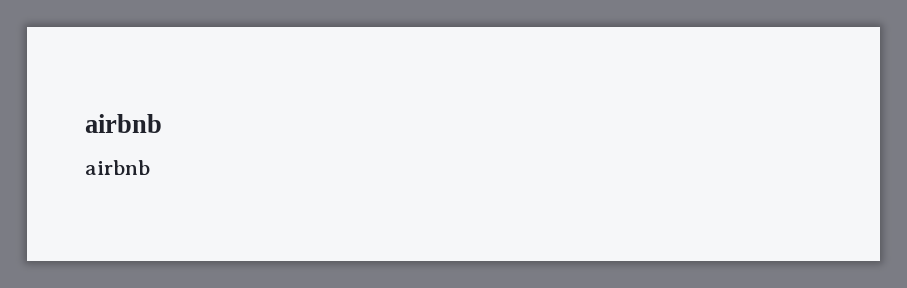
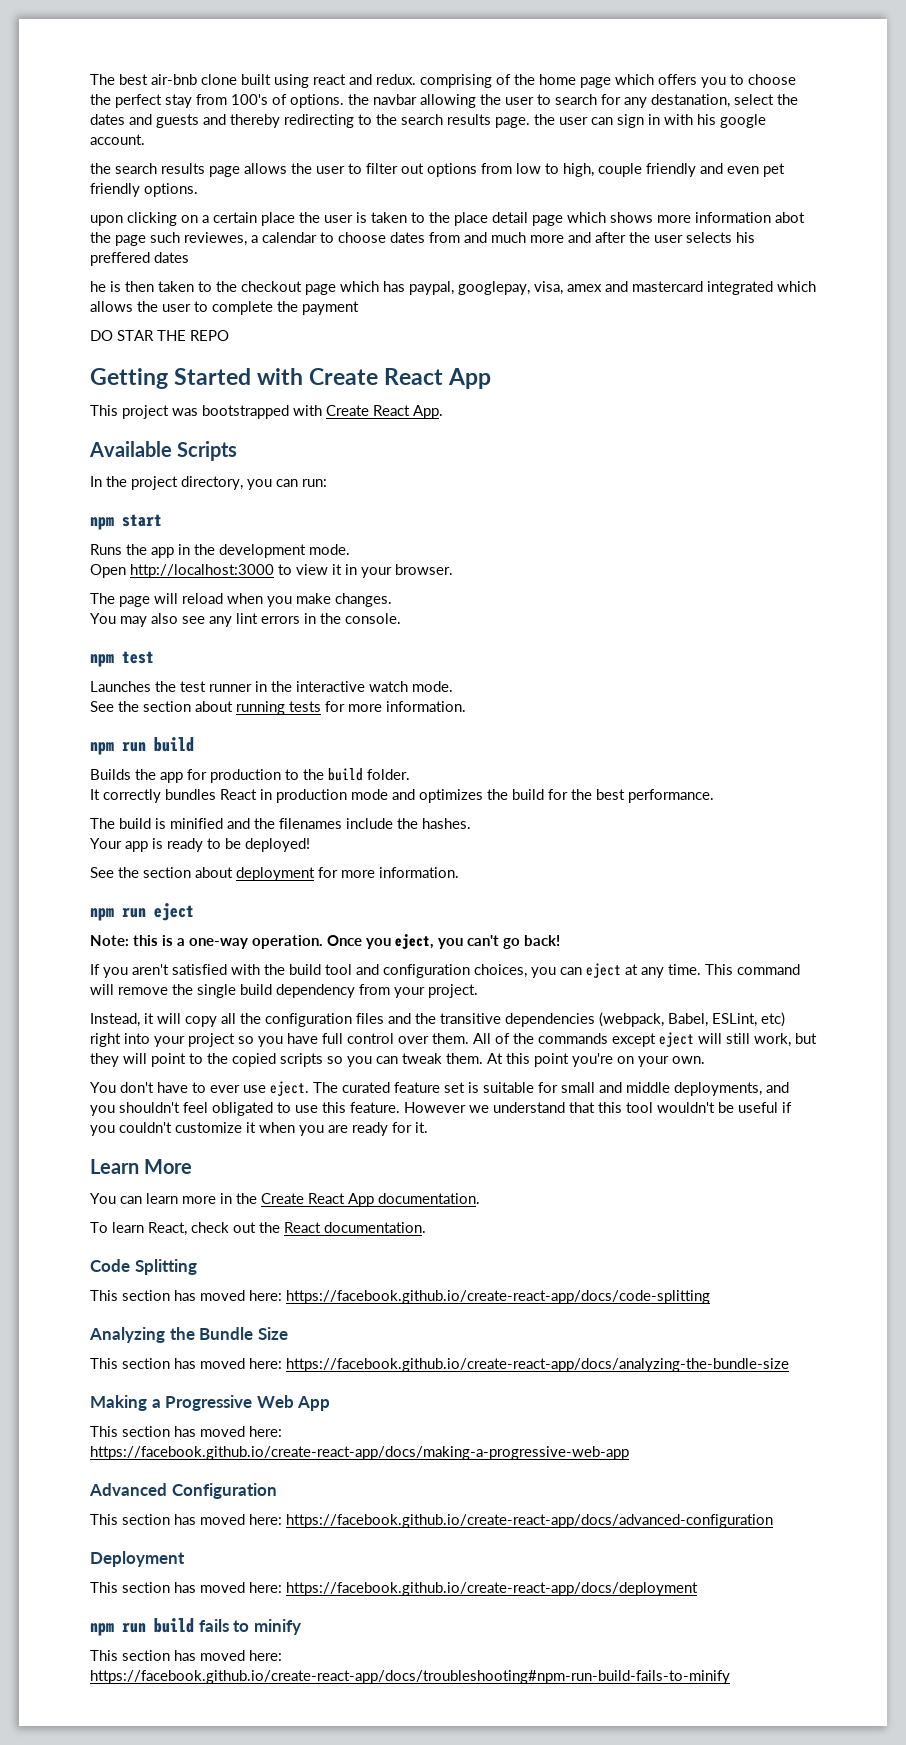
[85,114,162,133] [85,160,150,175] airbnb // airbnb -> [90,74,796,88] [90,94,798,108] [90,114,766,128] [90,134,145,145] [90,163,785,177] [90,183,198,197] [90,212,805,226] [90,232,755,246] [90,252,189,266] [90,281,816,295] [90,301,359,315] [90,330,229,341] [90,368,492,389] [90,405,443,419] [89,441,238,461] [90,476,327,490] [90,514,162,530] [90,544,350,558] [90,564,453,578] [90,593,392,607] [90,613,401,627] [90,651,154,667] [90,681,453,692] [90,701,466,715] [90,737,194,755] [90,768,410,783] [90,789,714,803] [90,818,471,829] [90,838,310,852] [90,867,459,881] [90,903,194,921] [90,934,560,949] [90,963,800,978] [90,984,478,998] [90,1012,785,1027] [90,1032,817,1047] [90,1053,705,1067] [90,1081,789,1096] [90,1102,792,1116] [90,1122,428,1136] [90,1159,193,1174] [90,1193,480,1207] [90,1222,426,1236] [90,1259,197,1275] [90,1290,710,1304] [89,1327,288,1343] [90,1358,789,1372] [90,1395,331,1411] [90,1426,282,1437] [90,1446,629,1460] [89,1483,277,1499] [90,1514,773,1528] [90,1551,185,1567] [90,1582,698,1596] [90,1618,301,1636] [90,1650,282,1661] [90,1670,730,1684] The best air-bnb clone built using react and redux. comprising of the home page which offers you to choose the perfect stay from 100's of options. the navbar allowing the user to search for any destanation, select the dates and guests and thereby redirecting to the search results page. the user can sign in with his google account. // the search results page allows the user to filter out options from low to high, couple friendly and even pet friendly options. // upon clicking on a certain place the user is taken to the place detail page which shows more information abot the page such reviewes, a calendar to choose dates from and much more and after the user selects his preffered dates // he is then taken to the checkout page which has paypal, googlepay, visa, amex and mastercard integrated which allows the user to complete the payment // DO STAR THE REPO // Getting Started with Create React App // This project was bootstrapped with Create React App. // Available Scripts // In the project directory, you can run: // npm start // Runs the app in the development mode. // Open http://localhost:3000 to view it in your browser. // The page will reload when you make changes. // You may also see any lint errors in the console. // npm test // Launches the test runner in the interactive watch mode. // See the section about running tests for more information. // npm run build // Builds the app for production to the build folder. // It correctly bundles React in production mode and optimizes the build for the best performance. // The build is minified and the filenames include the hashes. // Your app is ready to be deployed! // See the section about deployment for more information. // npm run eject // Note: this is a one-way operation. Once you eject, you can't go back! // If you aren't satisfied with the build tool and configuration choices, you can eject at any time. This command will remove the single build dependency from your project. // Instead, it will copy all the configuration files and the transitive dependencies (webpack, Babel, ESLint, etc) right into your project so you have full control over them. All of the commands except eject will still work, but they will point to the copied scripts so you can tweak them. At this point you're on your own. // You don't have to ever use eject. The curated feature set is suitable for small and middle deployments, and you shouldn't feel obligated to use this feature. However we understand that this tool wouldn't be useful if you couldn't customize it when you are ready for it. // Learn More // You can learn more in the Create React App documentation. // To learn React, check out the React documentation. // Code Splitting // This section has moved here: https://facebook.github.io/create-react-app/docs/code-splitting // Analyzing the Bundle Size // This section has moved here: https://facebook.github.io/create-react-app/docs/analyzing-the-bundle-size // Making a Progressive Web App // This section has moved here: https://facebook.github.io/create-react-app/docs/making-a-progressive-web-app // Advanced Configuration // This section has moved here: https://facebook.github.io/create-react-app/docs/advanced-configuration // Deployment // This section has moved here: https://facebook.github.io/create-react-app/docs/deployment // npm run build fails to minify // This section has moved here: https://facebook.github.io/create-react-app/docs/troubleshooting#npm-run-build-fails-to-minify

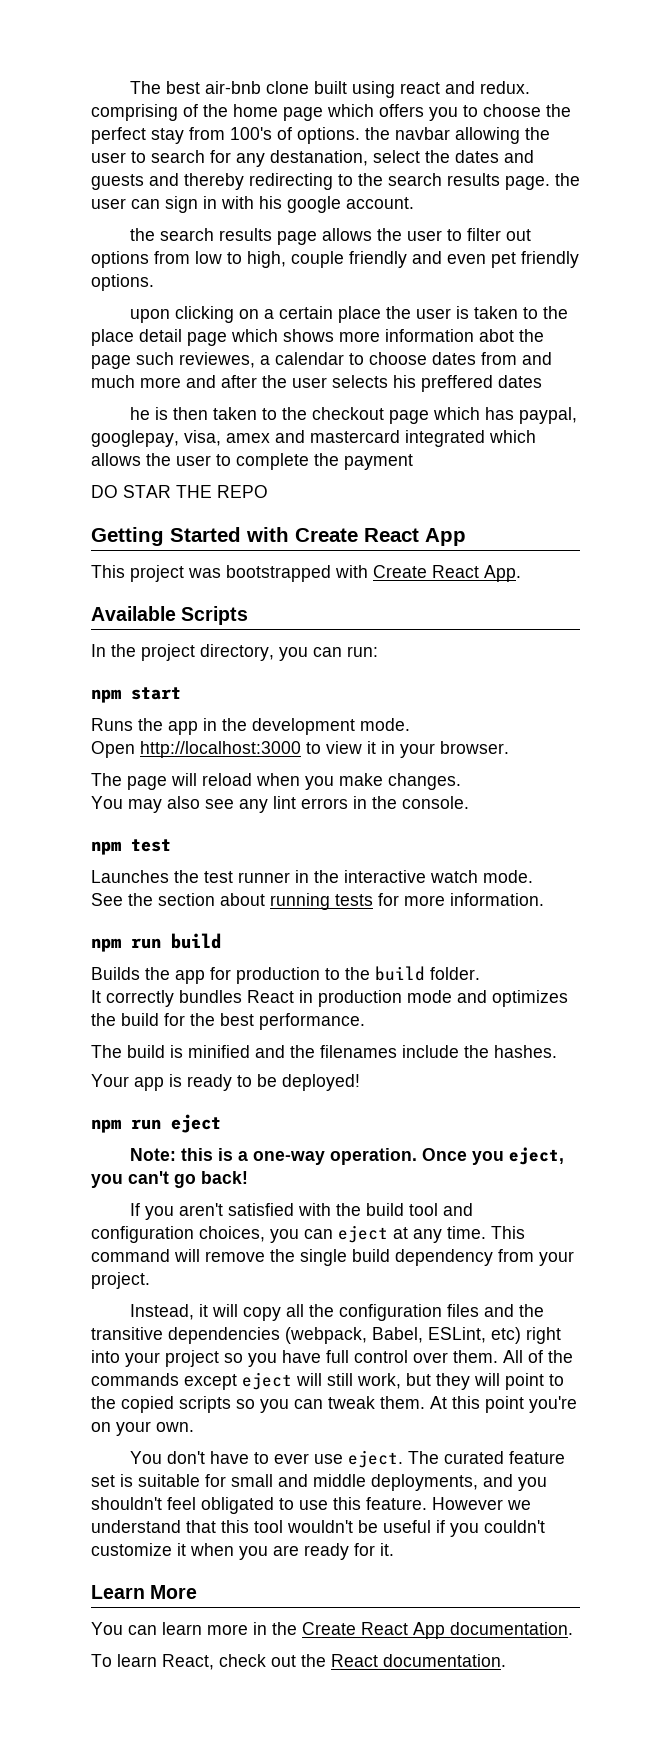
[90,867,459,881] // See the section about deployment for more information. -> (360, 1082) none
[90,1259,197,1275] [90,1290,710,1304] [89,1327,288,1343] [90,1358,789,1372] [90,1395,331,1411] [90,1426,282,1437] [90,1446,629,1460] [89,1483,277,1499] [90,1514,773,1528] [90,1551,185,1567] [90,1582,698,1596] [90,1618,301,1636] [90,1650,282,1661] [90,1670,730,1684] // Code Splitting // This section has moved here: https://facebook.github.io/create-react-app/docs/code-splitting // Analyzing the Bundle Size // This section has moved here: https://facebook.github.io/create-react-app/docs/analyzing-the-bundle-size // Making a Progressive Web App // This section has moved here: https://facebook.github.io/create-react-app/docs/making-a-progressive-web-app // Advanced Configuration // This section has moved here: https://facebook.github.io/create-react-app/docs/advanced-configuration // Deployment // This section has moved here: https://facebook.github.io/create-react-app/docs/deployment // npm run build fails to minify // This section has moved here: https://facebook.github.io/create-react-app/docs/troubleshooting#npm-run-build-fails-to-minify -> (506, 1660) none

